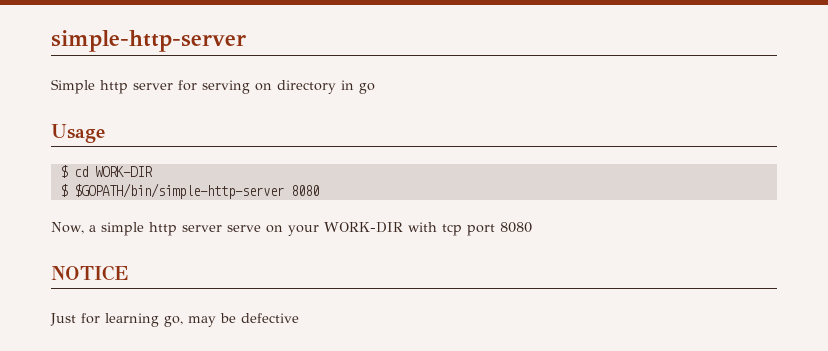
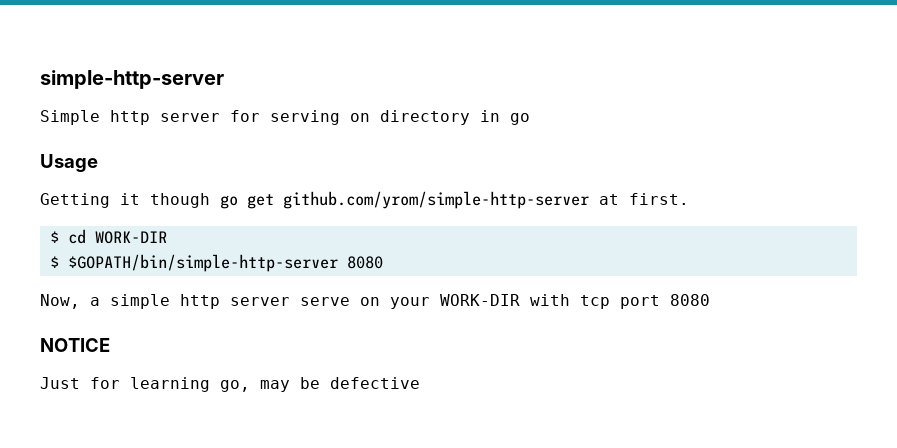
(105, 133) none -> [40,191,689,209] // Getting it though go get github.com/yrom/simple-http-server at first.

